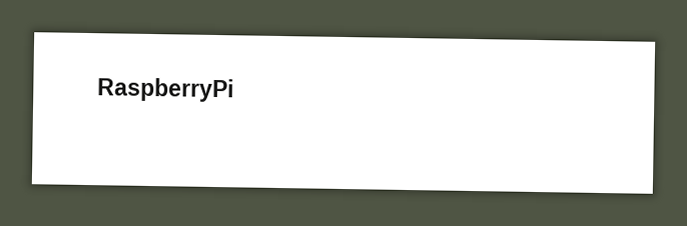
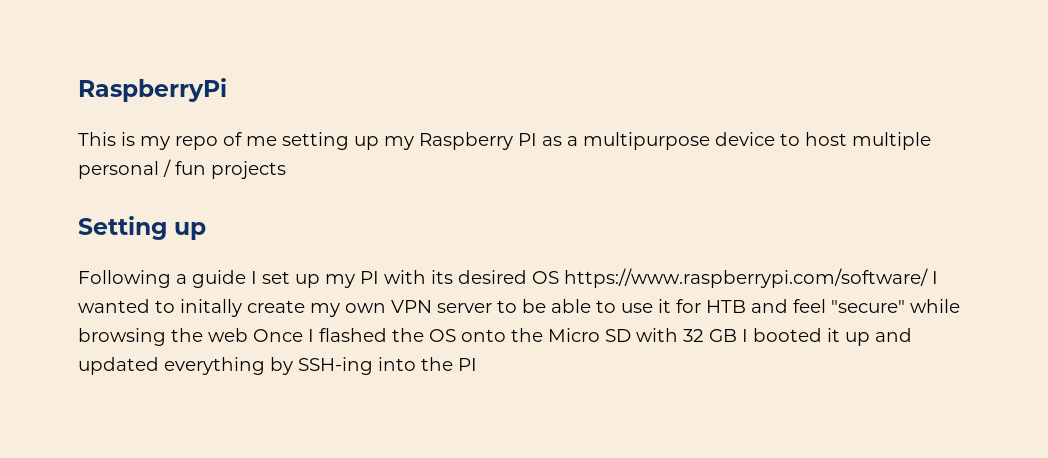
(234, 90) none -> [78,132,931,150] [78,159,286,179] [78,216,206,240] [78,268,938,288] [78,299,960,317] [78,328,912,346] [78,357,477,375] // This is my repo of me setting up my Raspberry PI as a multipurpose device to host multiple personal / fun projects // Setting up // Following a guide I set up my PI with its desired OS https://www.raspberrypi.com/software/ I wanted to initally create my own VPN server to be able to use it for HTB and feel "secure" while browsing the web Once I flashed the OS onto the Micro SD with 32 GB I booted it up and updated everything by SSH-ing into the PI

